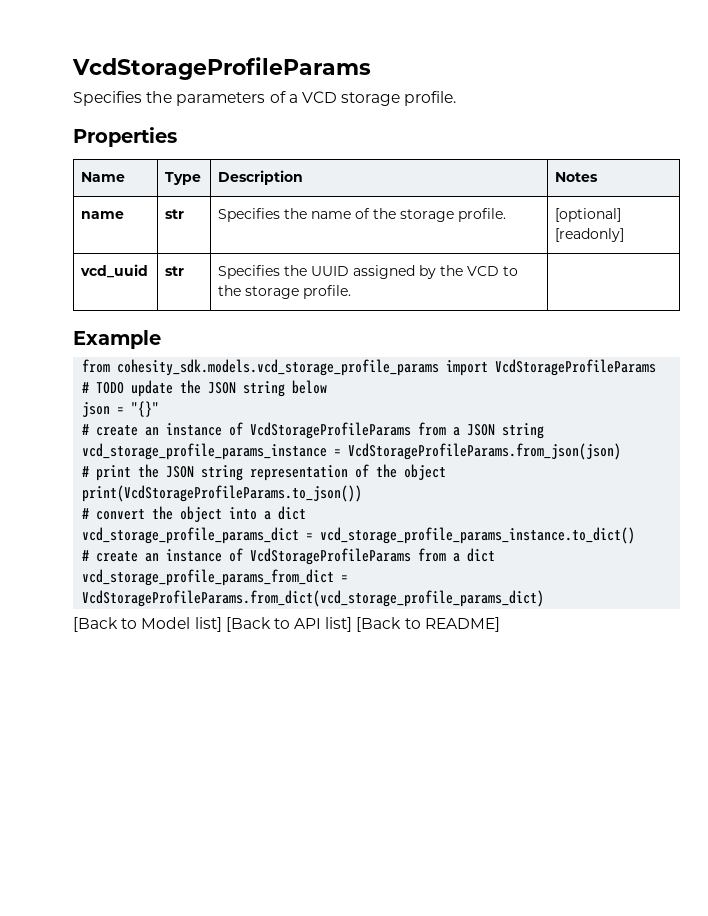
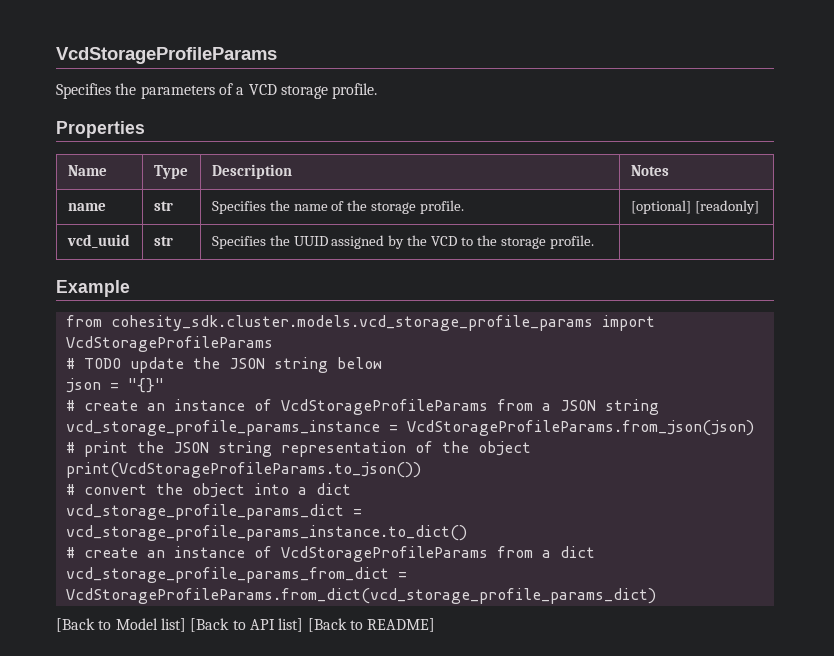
[117,359,440,376] cohesity_sdk.models.vcd_storage_profile_params -> [110,315,593,331] cohesity_sdk.cluster.models.vcd_storage_profile_params

